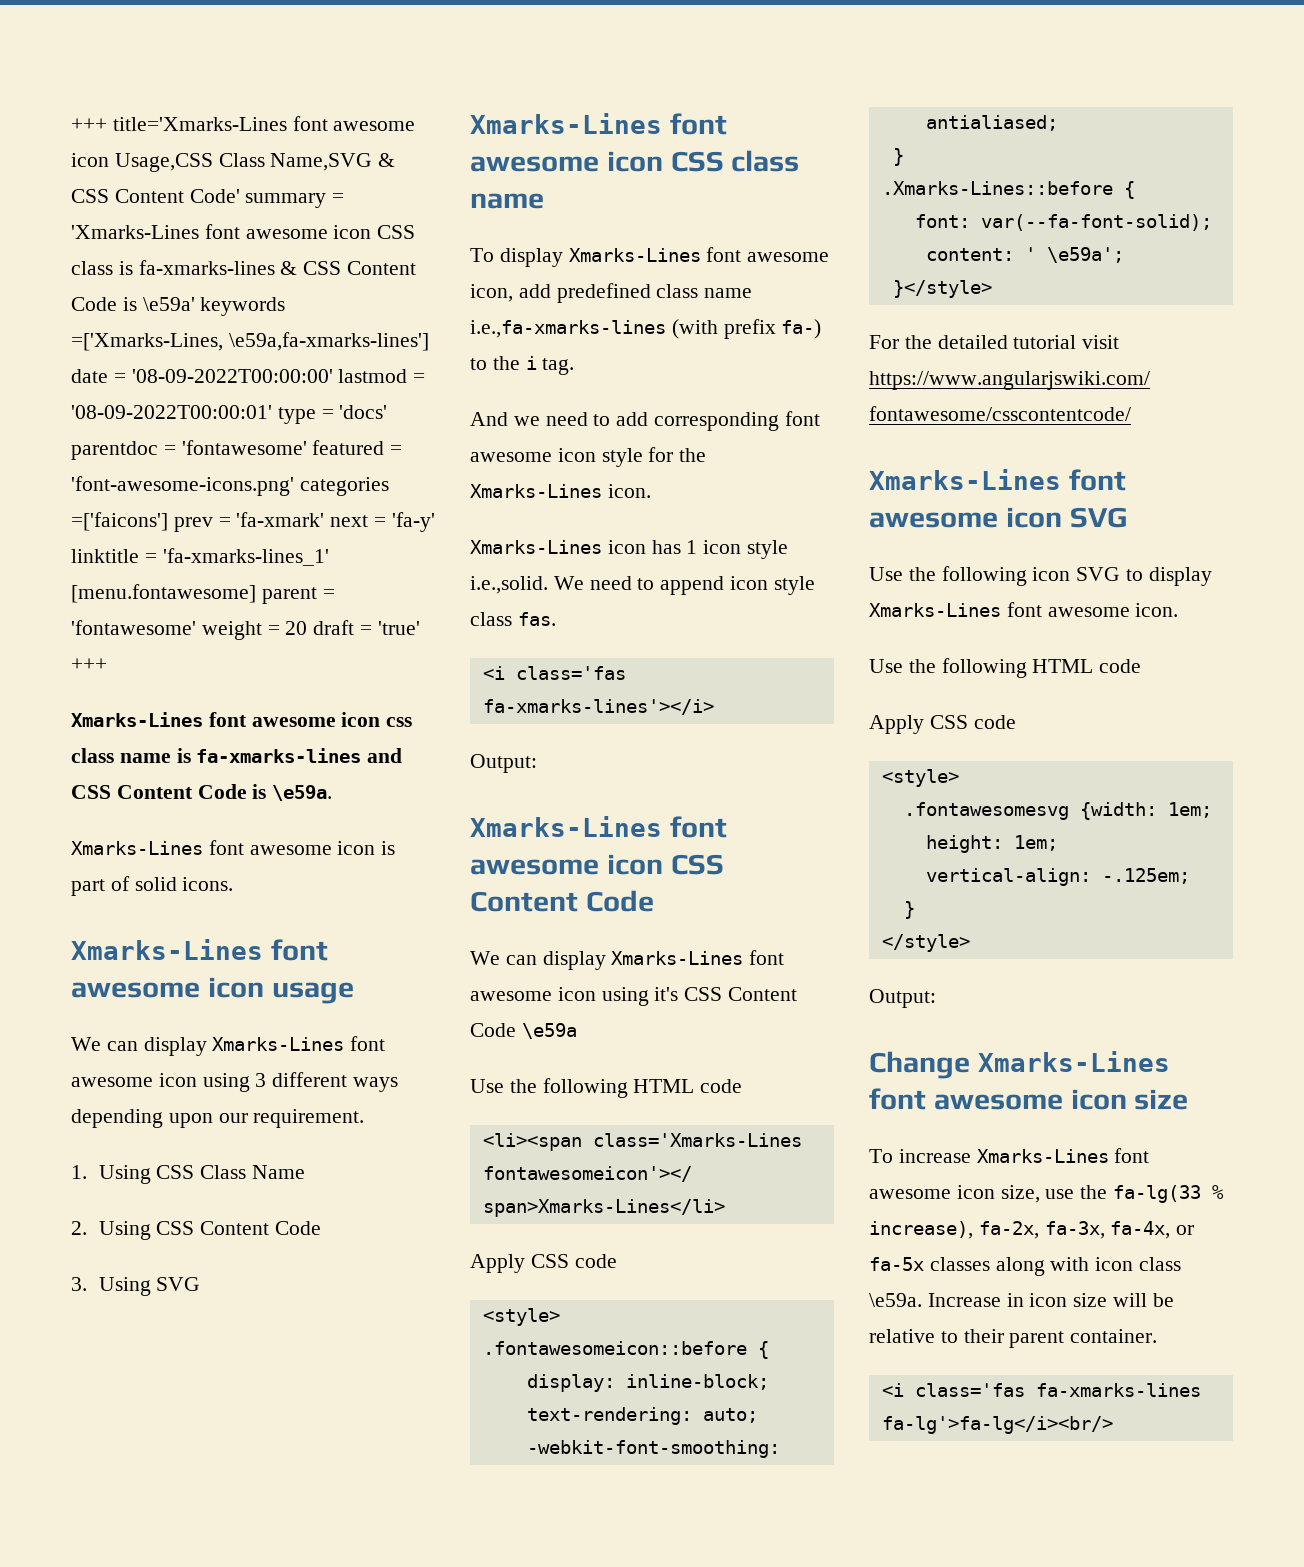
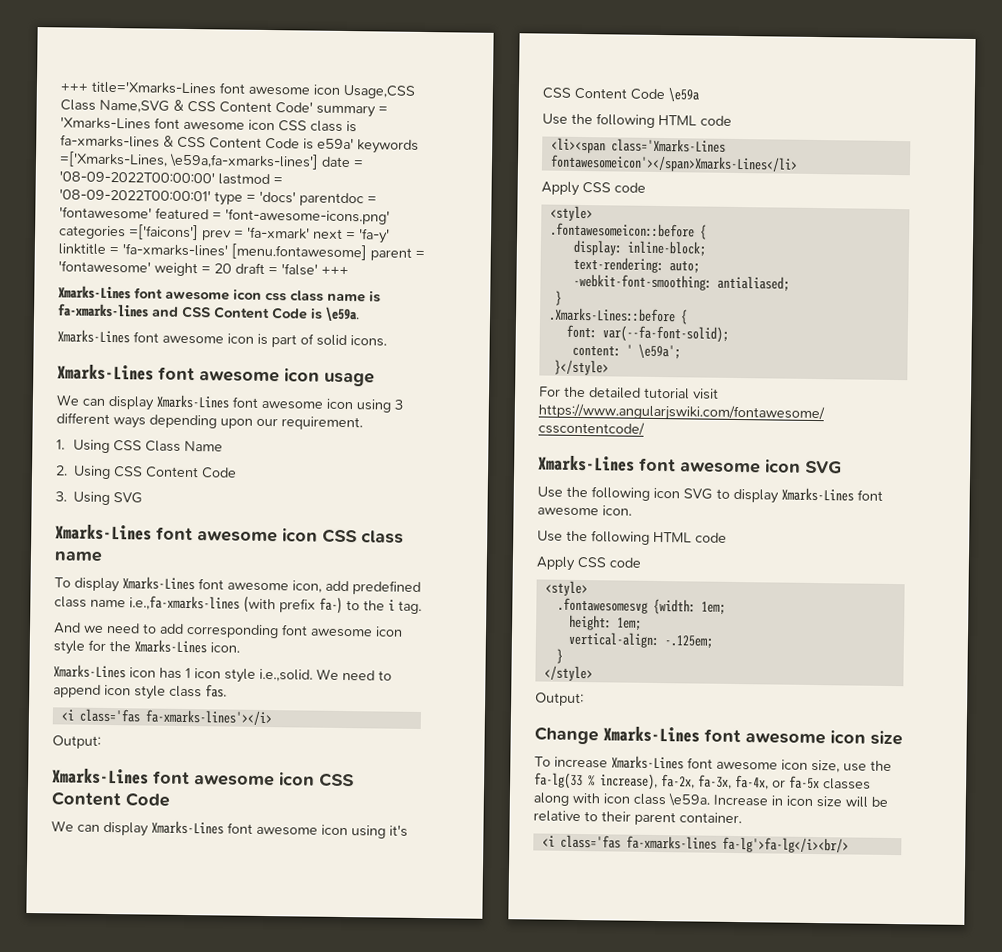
[142,297,195,311] \e59a' -> [317,137,354,150] e59a'
[162,548,329,566] 'fa-xmarks-lines_1' -> [122,243,228,257] 'fa-xmarks-lines'
[377,621,420,635] 'true' -> [281,263,318,276] 'false'

